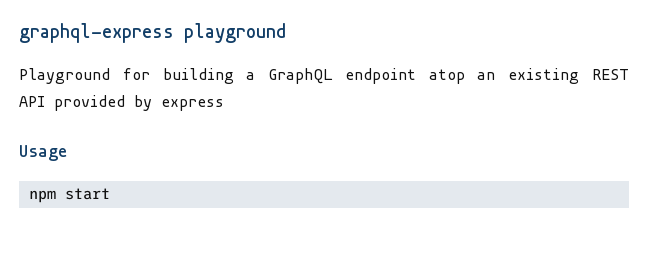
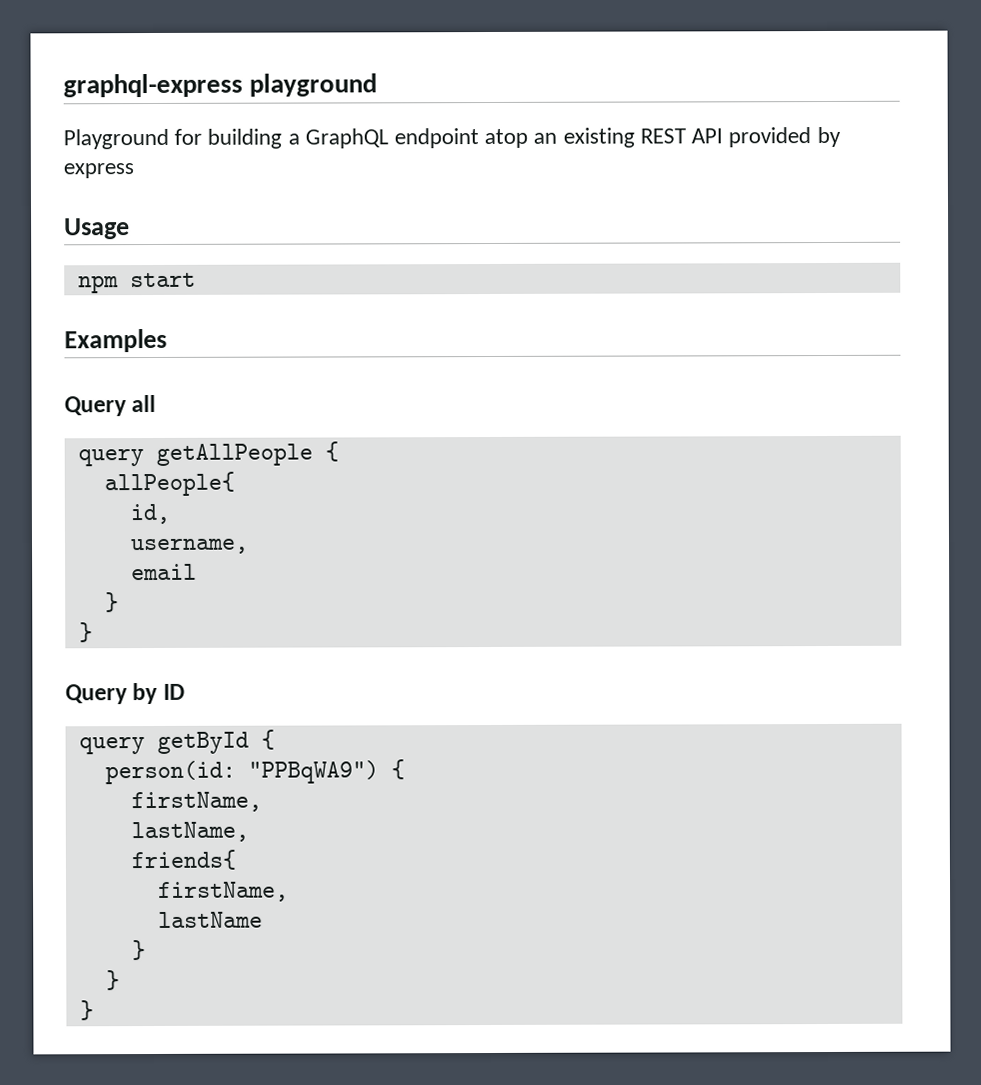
(110, 194) none -> [64,328,167,353] [64,394,157,417] [77,441,339,467] [103,471,235,497] [129,503,170,525] [129,538,249,555] [130,563,197,581] [104,592,119,613] [78,622,93,643] [65,682,185,705] [78,729,275,755] [104,759,405,785] [130,791,262,813] [130,821,249,843] [130,849,236,871] [157,881,289,902] [157,911,263,928] [131,940,146,961] [105,970,120,991] [79,1000,94,1021] // Examples // Query all // query getAllPeople { // allPeople{ // id, // username, // email // } // } // Query by ID // query getById { // person(id: "PPBqWA9") { // firstName, // lastName, // friends{ // firstName, // lastName // } // } // }

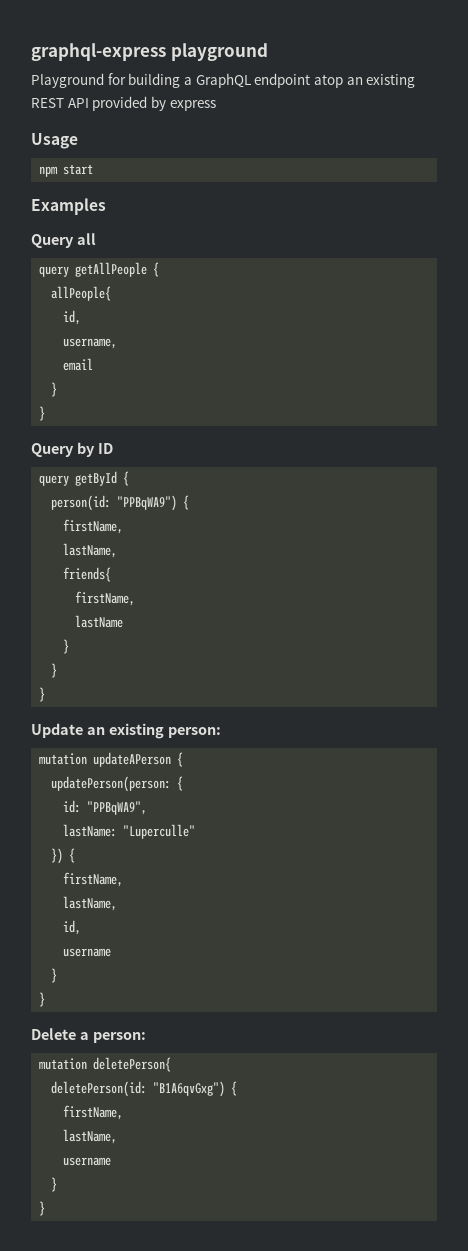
(94, 1010) none -> [31,723,221,739] [39,752,184,767] [51,776,184,792] [63,800,148,815] [63,824,196,839] [51,848,76,864] [63,872,124,887] [63,896,118,911] [63,920,82,935] [63,948,112,957] [51,968,58,983] [39,992,46,1007] [31,1028,146,1043] [39,1057,172,1072] [51,1081,238,1097] [63,1105,124,1120] [63,1129,118,1144] [63,1157,112,1166] [51,1177,58,1192] [39,1201,46,1216] // Update an existing person: // mutation updateAPerson { // updatePerson(person: { // id: "PPBqWA9", // lastName: "Luperculle" // }) { // firstName, // lastName, // id, // username // } // } // Delete a person: // mutation deletePerson{ // deletePerson(id: "B1A6qvGxg") { // firstName, // lastName, // username // } // }

